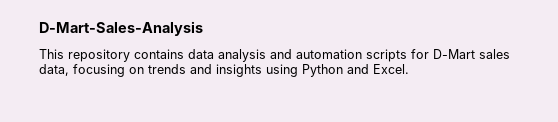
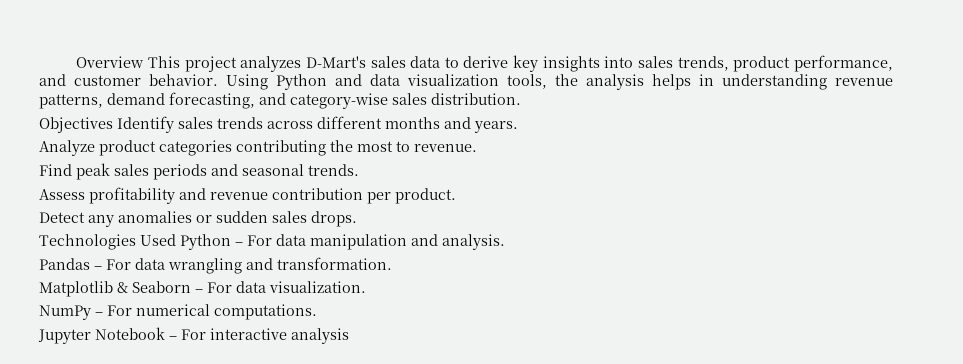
[39,21,203,36] [39,49,510,62] [39,64,409,77] D-Mart-Sales-Analysis // This repository contains data analysis and automation scripts for D-Mart sales data, focusing on trends and insights using Python and Excel. -> [76,55,893,72] [39,74,893,90] [39,92,521,109] [39,116,518,133] [39,140,477,156] [39,163,359,180] [39,187,456,204] [39,211,357,227] [39,234,505,250] [39,257,392,274] [39,281,366,297] [39,304,317,320] [38,327,349,344] Overview This project analyzes D-Mart's sales data to derive key insights into sales trends, product performance, and customer behavior. Using Python and data visualization tools, the analysis helps in understanding revenue patterns, demand forecasting, and category-wise sales distribution. // Objectives Identify sales trends across different months and years. // Analyze product categories contributing the most to revenue. // Find peak sales periods and seasonal trends. // Assess profitability and revenue contribution per product. // Detect any anomalies or sudden sales drops. // Technologies Used Python – For data manipulation and analysis. // Pandas – For data wrangling and transformation. // Matplotlib & Seaborn – For data visualization. // NumPy – For numerical computations. // Jupyter Notebook – For interactive analysis

